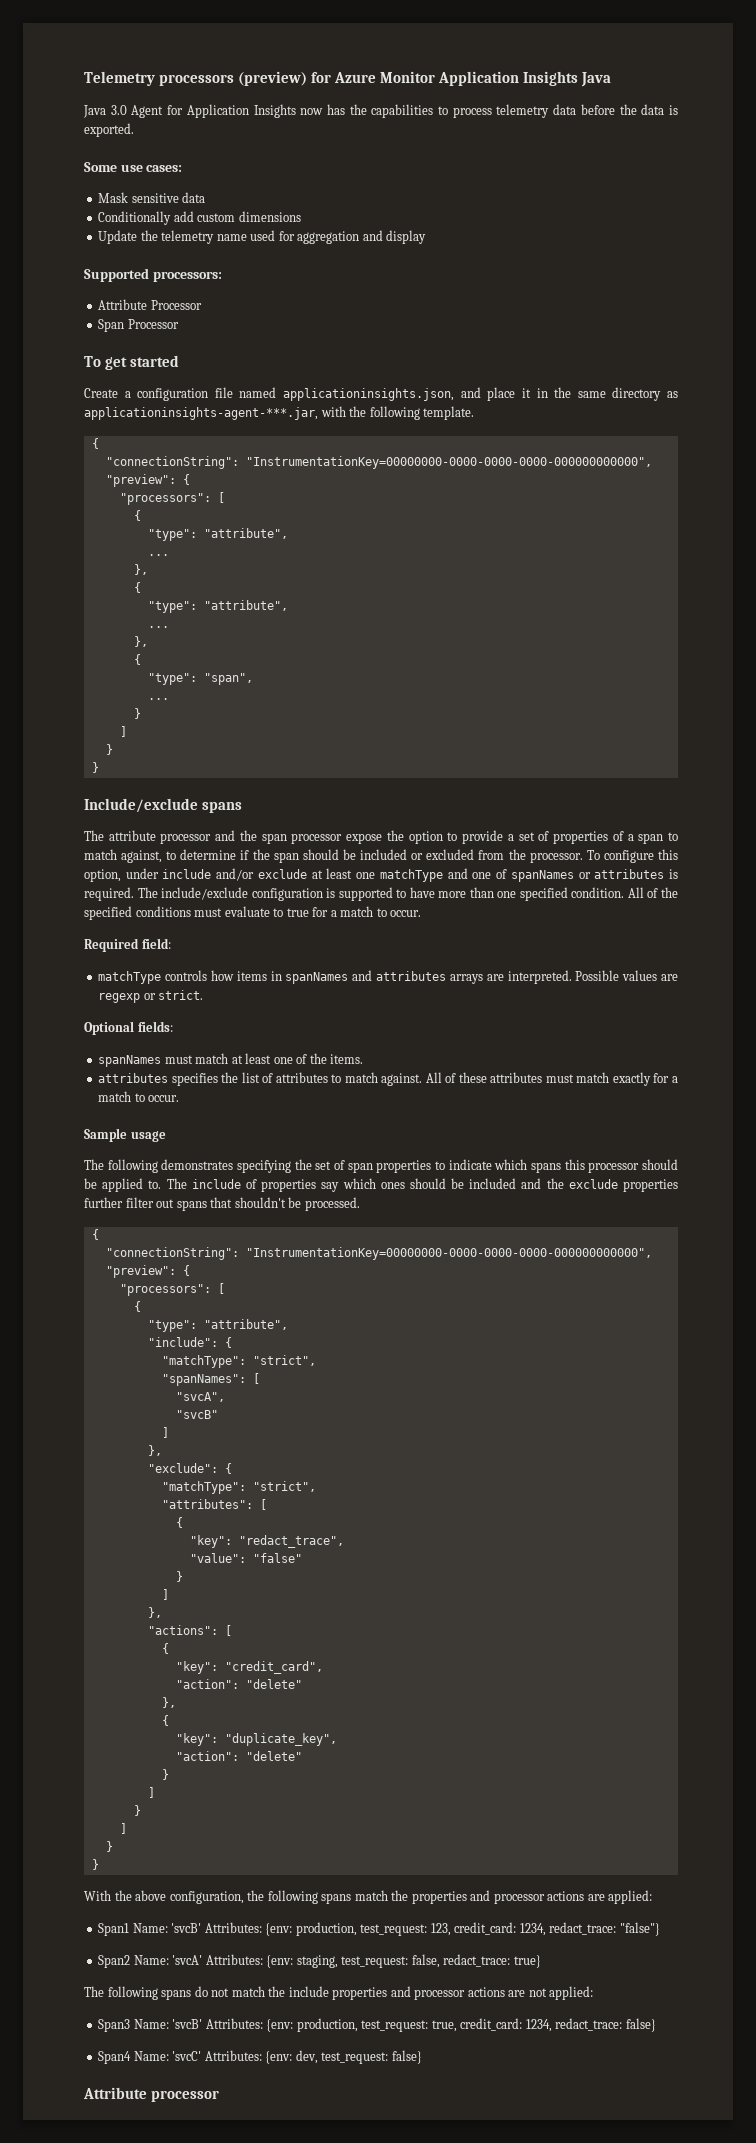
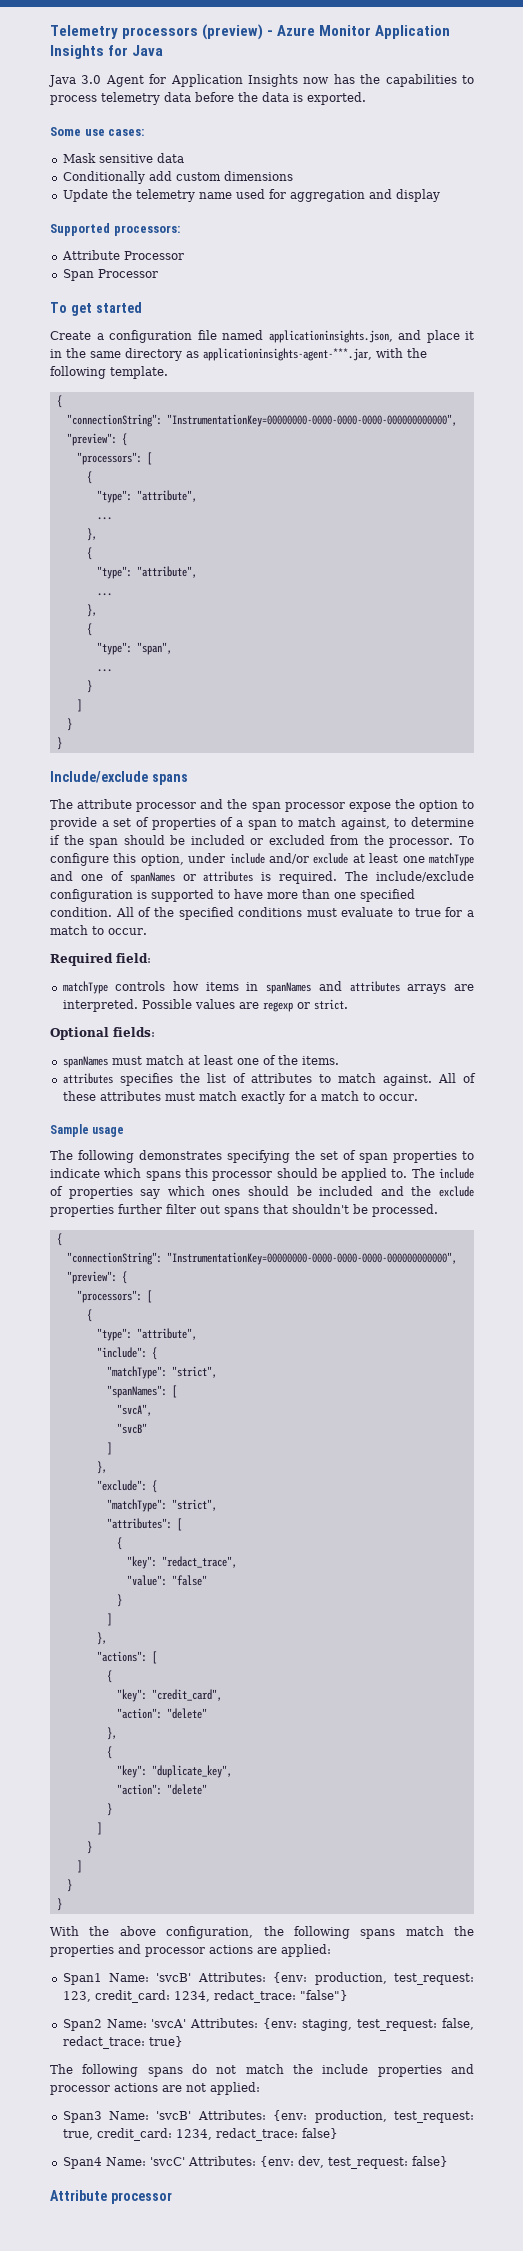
[311,72,332,83] for -> [267,30,274,36] -
(579, 78) none -> [108,45,129,56] for

